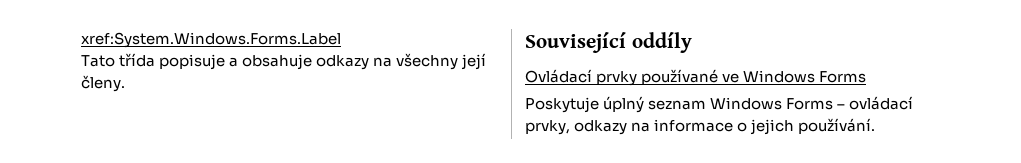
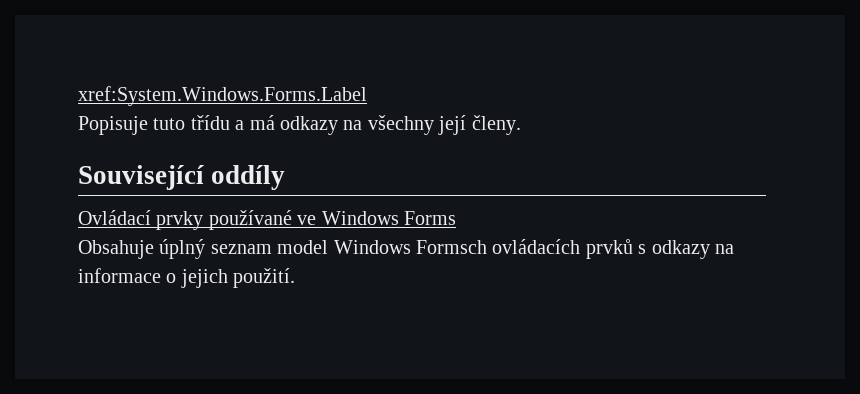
[81,53,313,70] Tato třída popisuje a obsahuje -> [78,115,275,135] Popisuje tuto třídu a má
[525,97,599,113] Poskytuje -> [78,240,154,259] Obsahuje
[710,96,914,110] [525,120,570,135] Windows Forms – ovládací prvky, -> [277,239,647,259] model Windows Formsch ovládacích prvků s
[798,118,876,134] používání. -> [233,268,296,288] použití.

